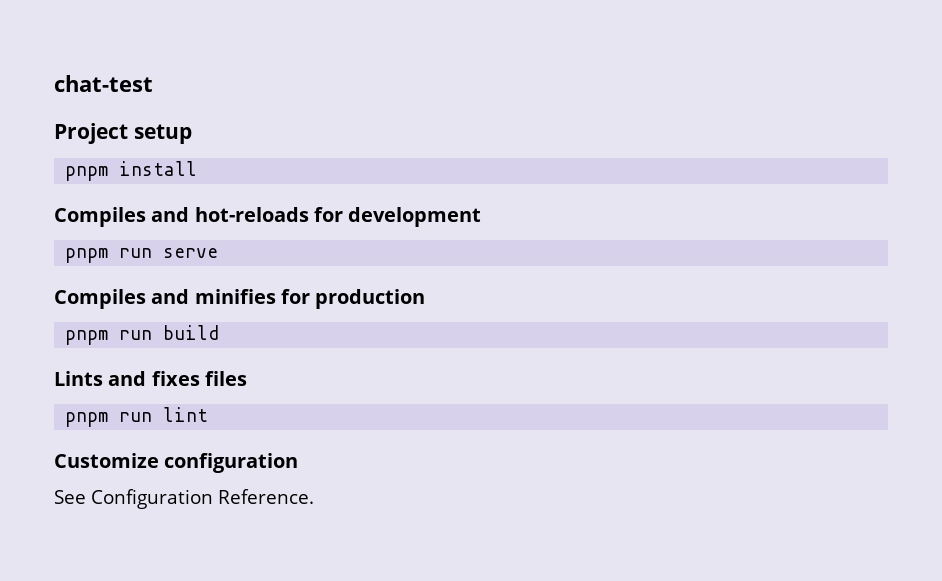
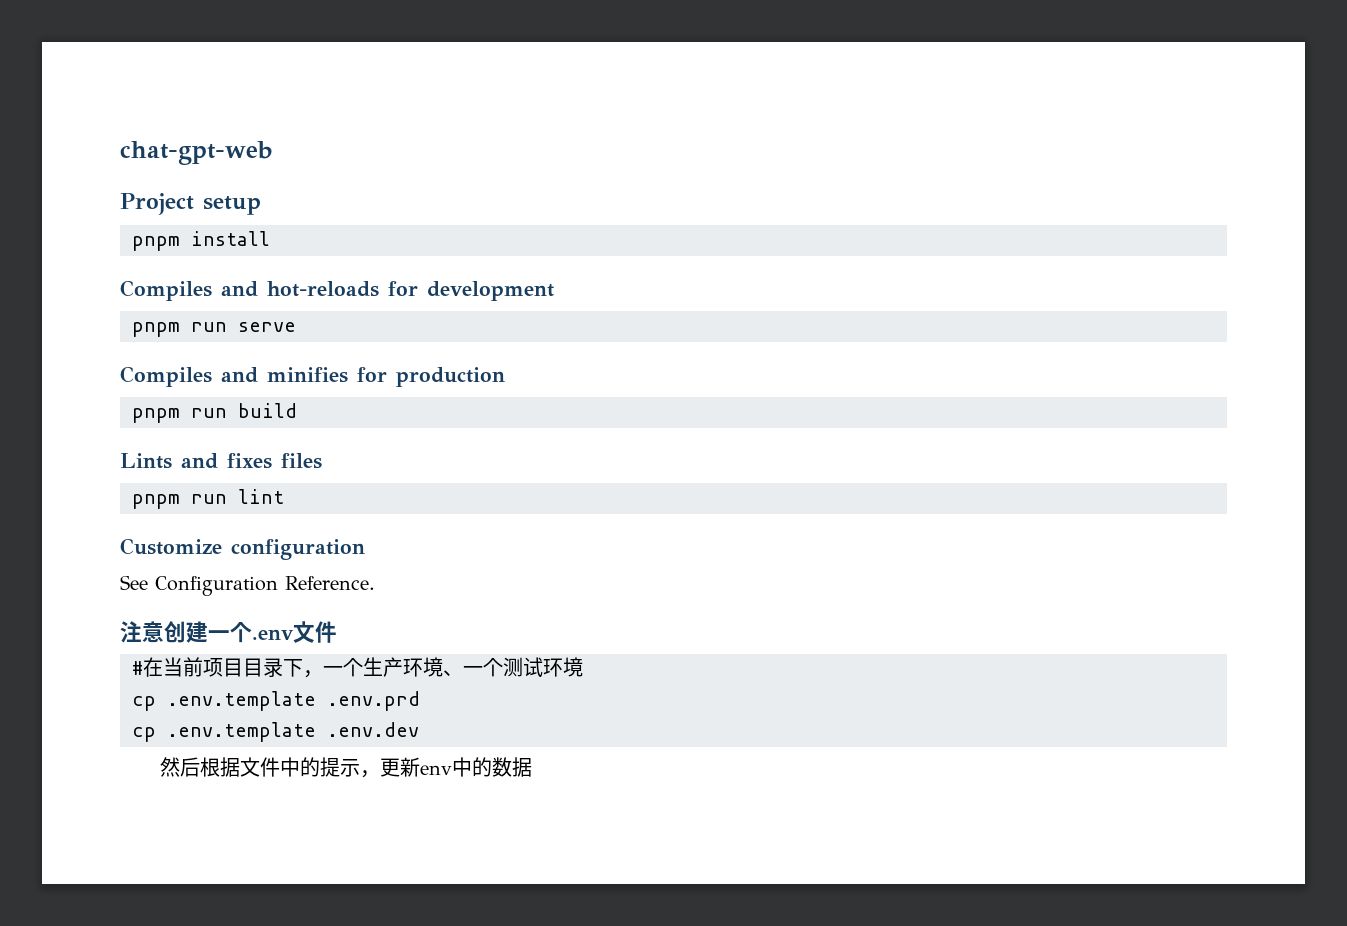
[54,75,153,92] chat-test -> [120,141,273,165] chat-gpt-web
(314, 496) none -> [120,621,337,643] [132,657,583,678] [132,691,420,711] [132,722,419,742] [160,757,533,778] // 注意创建一个.env文件 // #在当前项目目录下，一个生产环境、一个测试环境 // cp .env.template .env.prd // cp .env.template .env.dev // 然后根据文件中的提示，更新env中的数据

